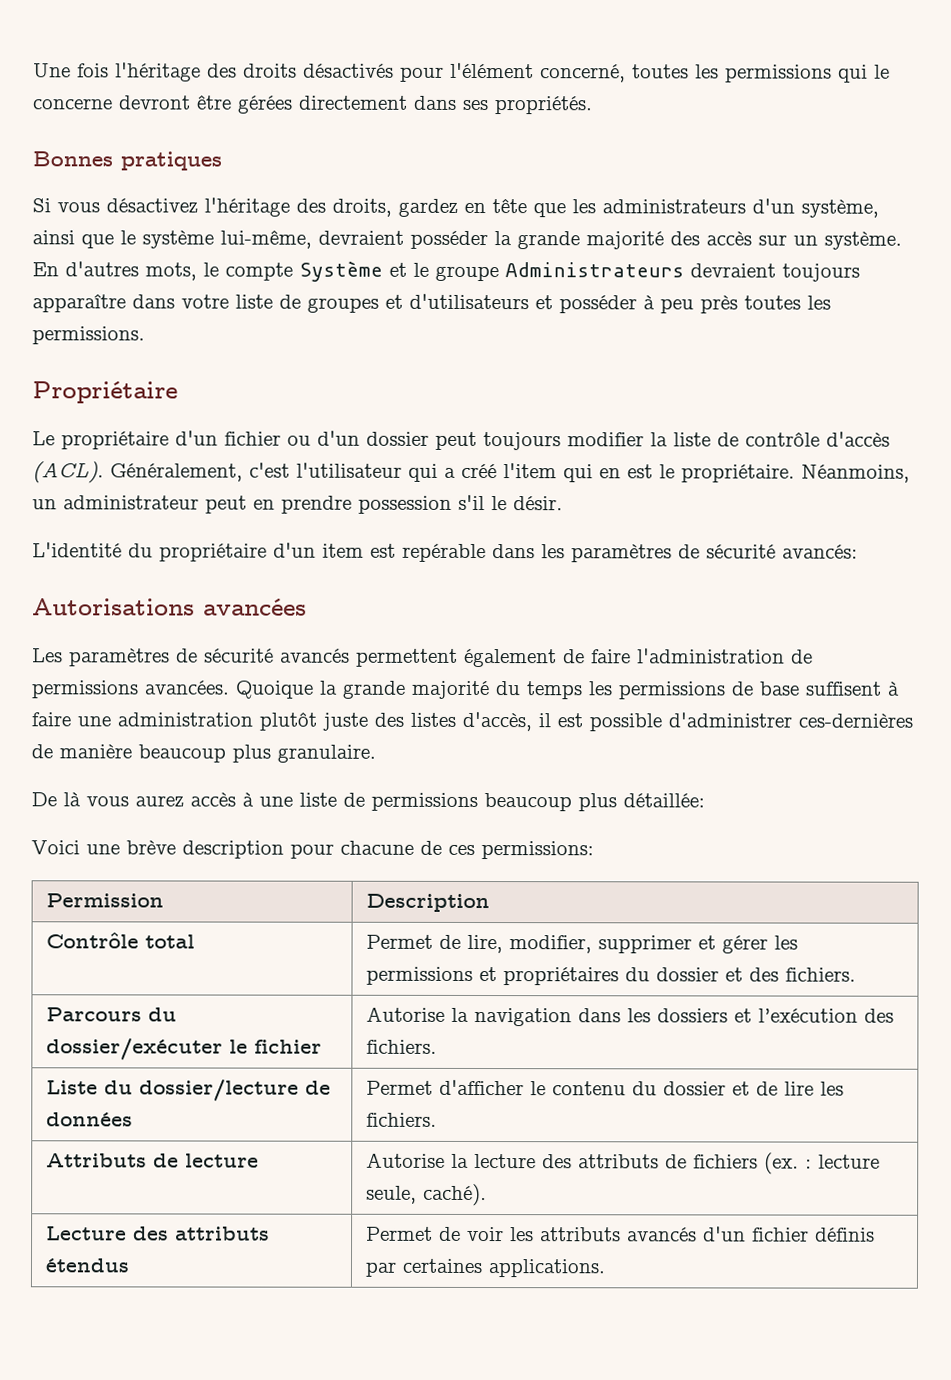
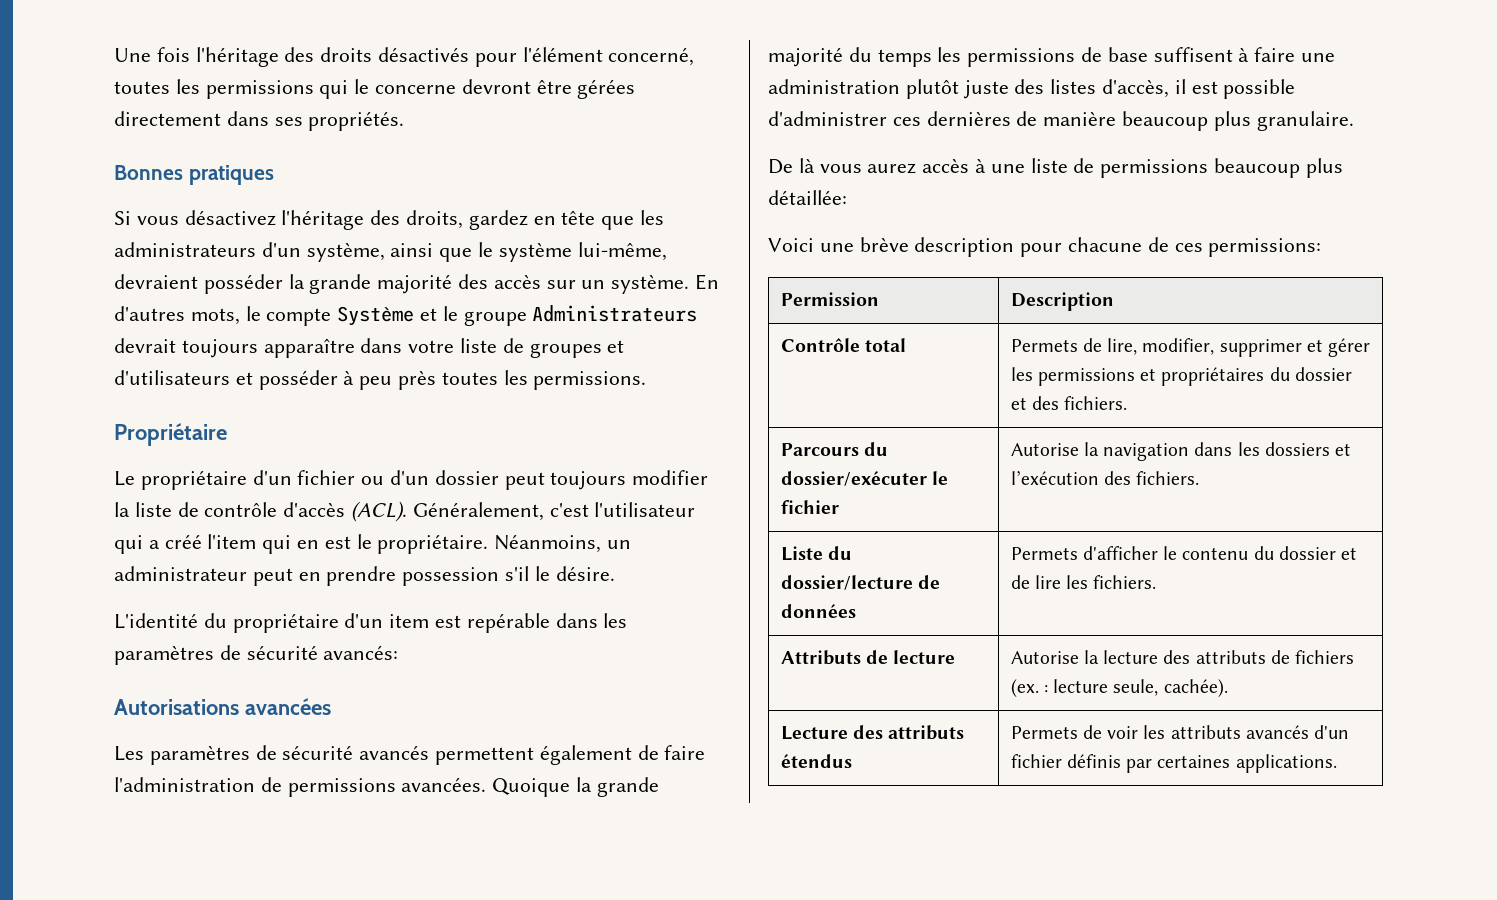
[690,263,776,278] devraient -> [114,338,176,353] devrait
[513,496,563,511] désir. -> [555,566,615,581] désire.
[798,713,913,728] ces-dernières -> [892,111,1011,126] ces dernières
[365,934,433,949] Permet -> [1010,339,1078,352] Permets
[365,1080,433,1095] Permet -> [1010,547,1078,560] Permets
[422,1183,487,1207] caché). -> [1163,679,1228,697] cachée).
[365,1226,433,1241] Permet -> [1010,726,1078,739] Permets

